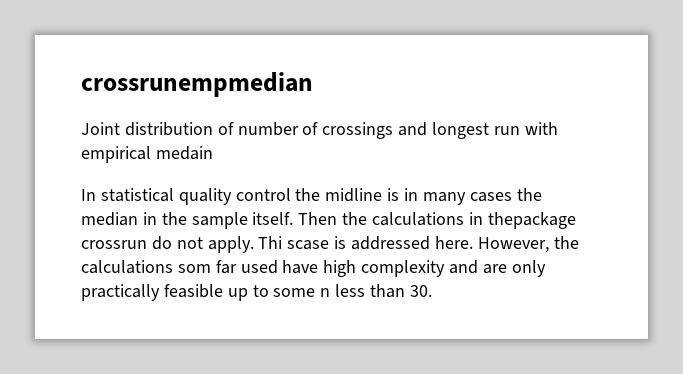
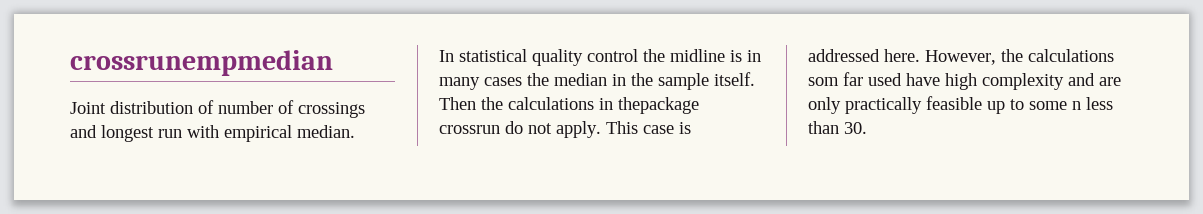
[155,146,213,160] medain -> [297,125,355,138] median.
[258,236,330,250] Thi scase -> [606,121,674,134] This case

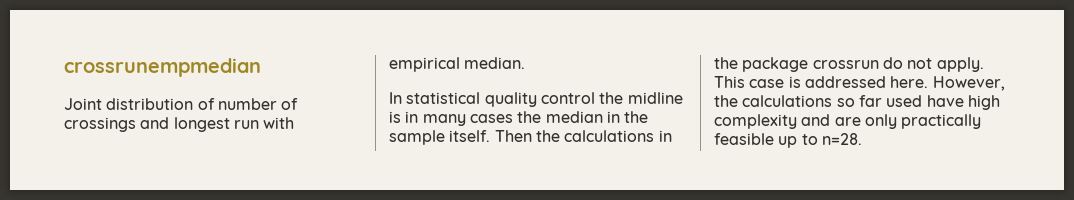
[618,97,699,114] thepackage -> [714,57,809,72] the package
[808,77,839,86] som -> [836,98,855,107] so
[1029,97,1113,110] [808,121,867,134] some n less than 30. -> [821,133,862,145] n=28.

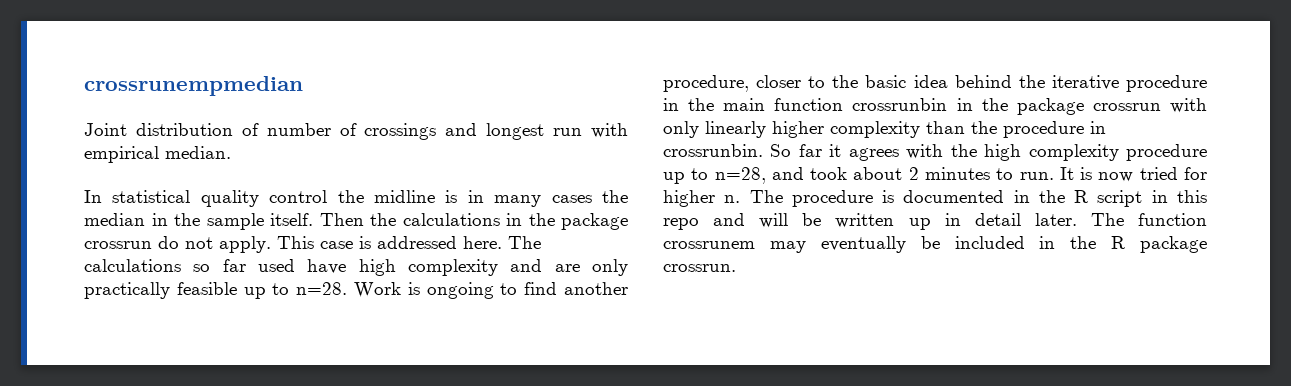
[932,76,1005,91] [714,95,738,107] However, the -> [508,236,541,249] The
(862, 139) none -> [354,282,629,299] [663,75,1207,92] [663,98,1207,115] [663,121,1106,138] [663,144,1207,161] [663,167,1207,184] [663,190,1207,207] [663,213,1207,230] [663,236,1207,253] [663,264,736,272] Work is ongoing to find another procedure, closer to the basic idea behind the iterative procedure in the main function crossrunbin in the package crossrun with only linearly higher complexity than the procedure in crossrunbin. So far it agrees with the high complexity procedure up to n=28, and took about 2 minutes to run. It is now tried for higher n. The procedure is documented in the R script in this repo and will be written up in detail later. The function crossrunem may eventually be included in the R package crossrun.

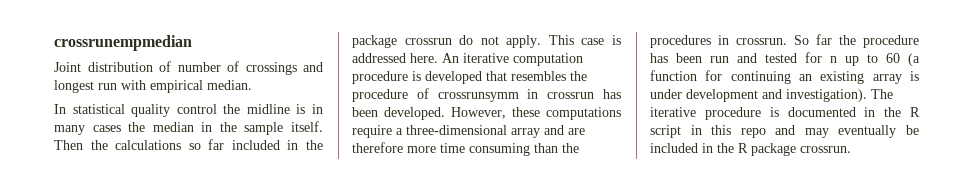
(500, 219) none -> [188,139,280,150] so far included
[508,236,541,249] [84,259,628,276] [84,282,629,299] [663,75,1207,92] [663,98,1207,115] [663,121,1106,138] [663,144,1207,161] [663,167,1207,184] [663,190,783,207] The calculations so far used have high complexity and are only practically feasible up to n=28. Work is ongoing to find another procedure, closer to the basic idea behind the iterative procedure in the main function crossrunbin in the package crossrun with only linearly higher complexity than the procedure in crossrunbin. So far it agrees with the high complexity procedure up to n=28, and took about 2 minutes to run. It is now tried for higher n. The -> [442,53,583,66] [352,71,587,84] [352,88,621,102] [352,107,621,120] [352,125,585,138] [352,142,579,156] [650,34,919,48] [650,52,920,66] [650,70,919,84] [650,89,893,102] [650,107,696,117] An iterative computation procedure is developed that resembles the procedure of crossrunsymm in crossrun has been developed. However, these computations require a three-dimensional array and are therefore more time consuming than the procedures in crossrun. So far the procedure has been run and tested for n up to 60 (a function for continuing an existing array is under development and investigation). The iterative
[759,213,1207,230] [663,241,755,249] will be written up in detail later. The function crossrunem -> (796, 130) none

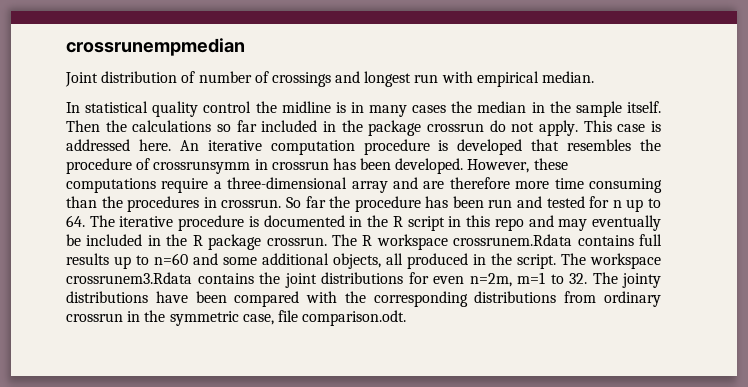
[886,53,920,66] [650,70,919,84] [650,89,867,102] 60 (a function for continuing an existing array is under development and investigation). -> [66,215,85,227] 64.
(851, 149) none -> [331,234,663,250] [66,253,661,269] [66,272,661,288] [66,291,661,307] [66,310,407,326] The R workspace crossrunem.Rdata contains full results up to n=60 and some additional objects, all produced in the script. The workspace crossrunem3.Rdata contains the joint distributions for even n=2m, m=1 to 32. The jointy distributions have been compared with the corresponding distributions from ordinary crossrun in the symmetric case, file comparison.odt.

